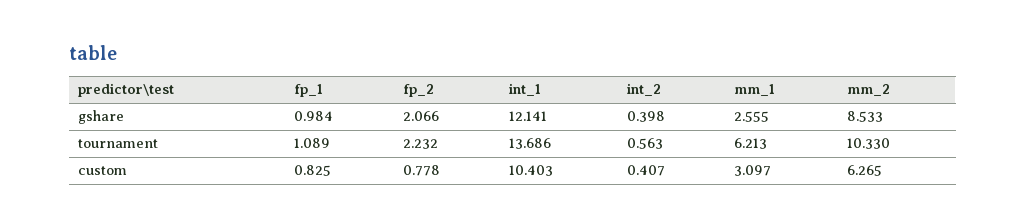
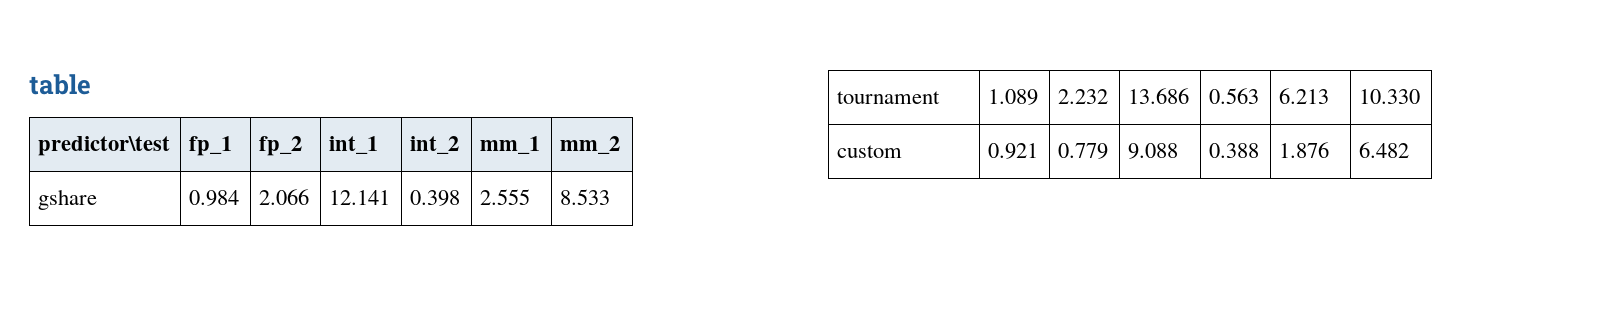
[293,165,331,176] [402,165,440,176] [508,165,553,176] [626,165,665,176] [733,165,771,176] [846,165,882,176] 0.825 | 0.778 | 10.403 | 0.407 | 3.097 | 6.265 -> [988,143,1039,159] [1058,143,1109,159] [1128,143,1179,159] [1209,143,1260,158] [1279,142,1330,158] [1359,142,1410,158] 0.921 | 0.779 | 9.088 | 0.388 | 1.876 | 6.482

